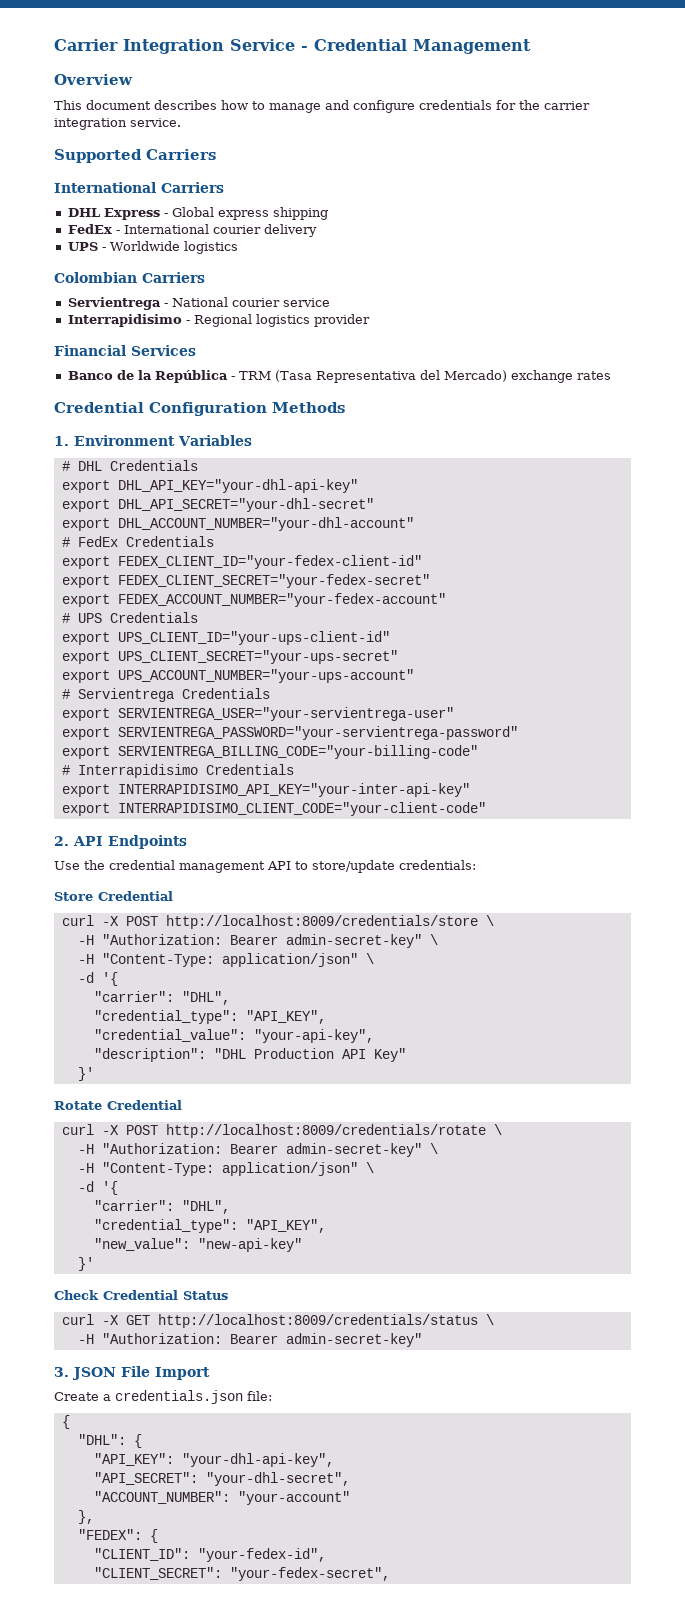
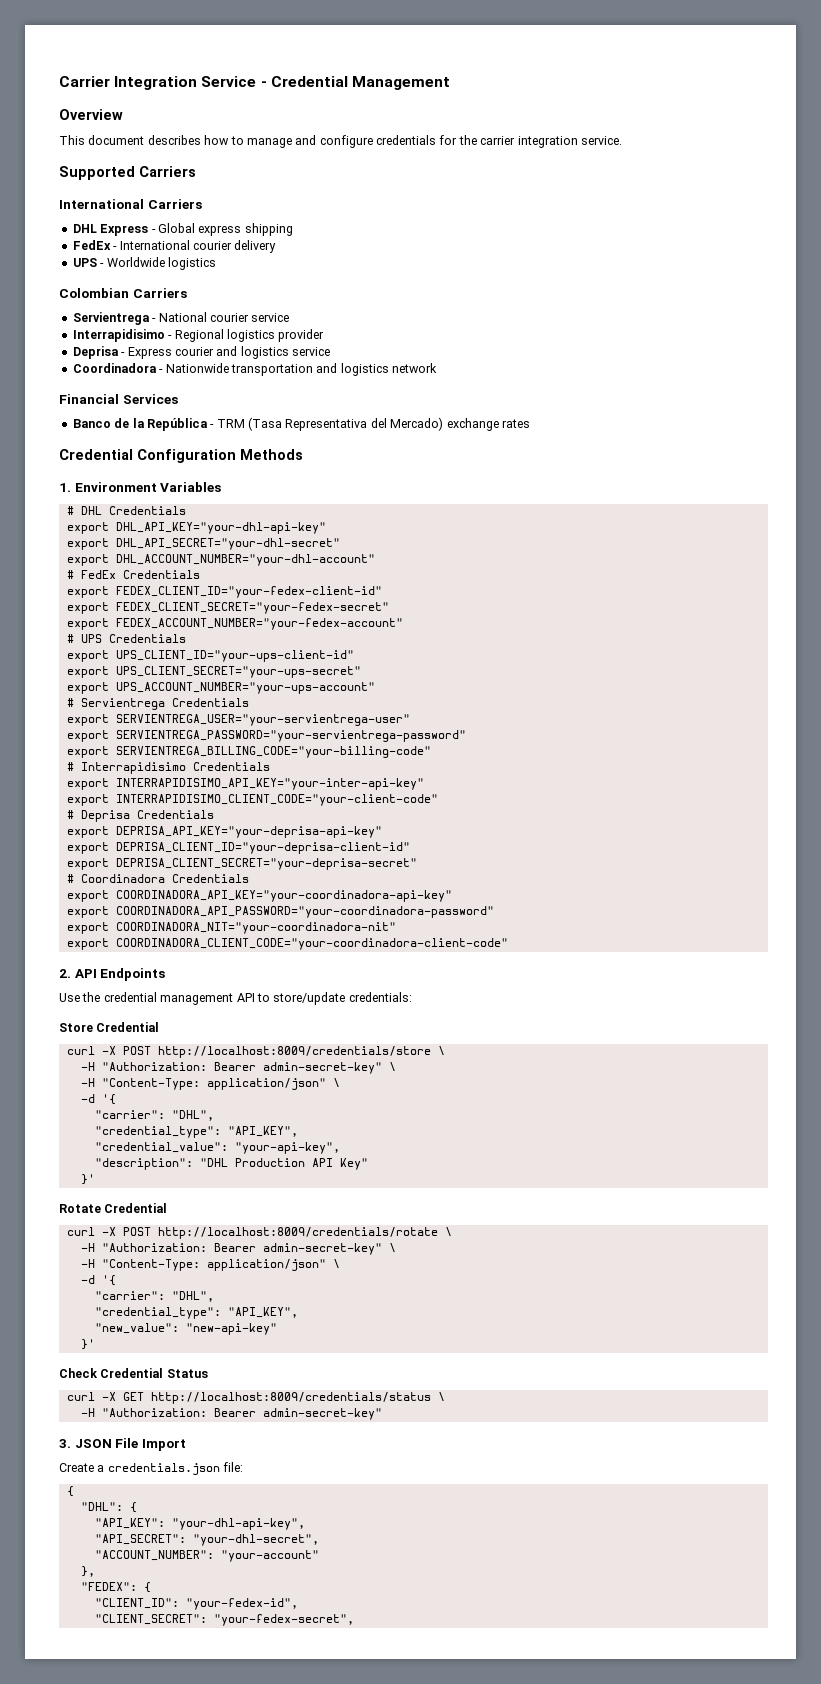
(370, 320) none -> [72,346,330,359] [72,363,437,376] // Deprisa - Express courier and logistics service // Coordinadora - Nationwide transportation and logistics network
(486, 809) none -> [66,810,214,822] [66,826,382,838] [66,842,410,854] [66,858,417,870] [66,874,249,883] [66,890,452,902] [66,906,494,918] [66,922,396,934] [66,938,508,950] // # Deprisa Credentials // export DEPRISA_API_KEY="your-deprisa-api-key" // export DEPRISA_CLIENT_ID="your-deprisa-client-id" // export DEPRISA_CLIENT_SECRET="your-deprisa-secret" // # Coordinadora Credentials // export COORDINADORA_API_KEY="your-coordinadora-api-key" // export COORDINADORA_API_PASSWORD="your-coordinadora-password" // export COORDINADORA_NIT="your-coordinadora-nit" // export COORDINADORA_CLIENT_CODE="your-coordinadora-client-code"

